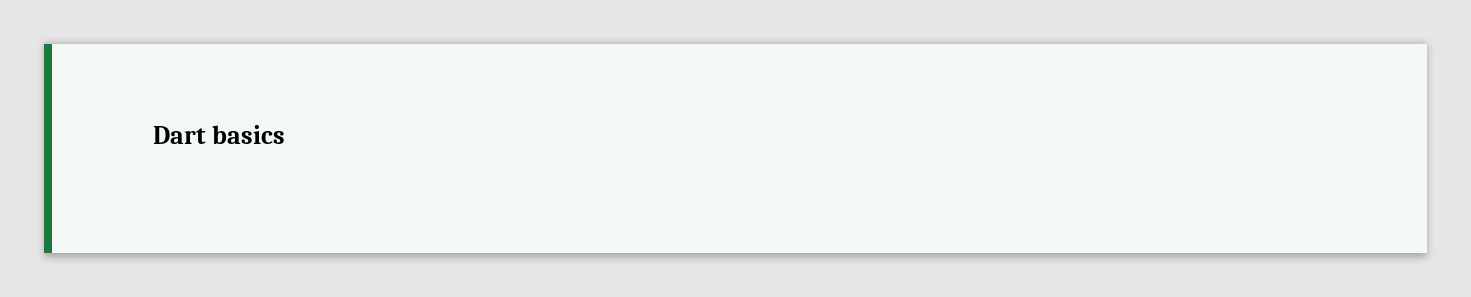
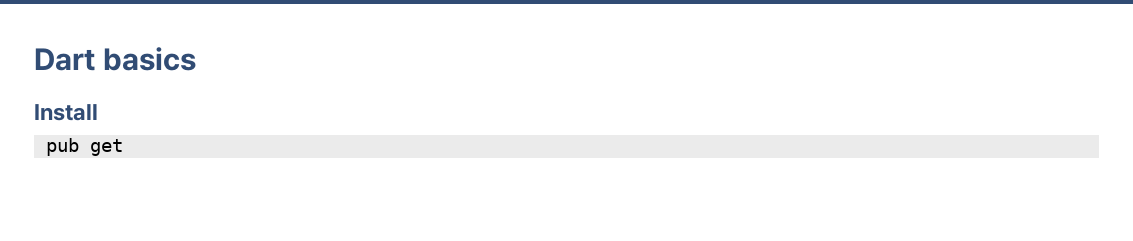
(286, 134) none -> [34,104,98,121] [45,138,123,156] // Install // pub get

